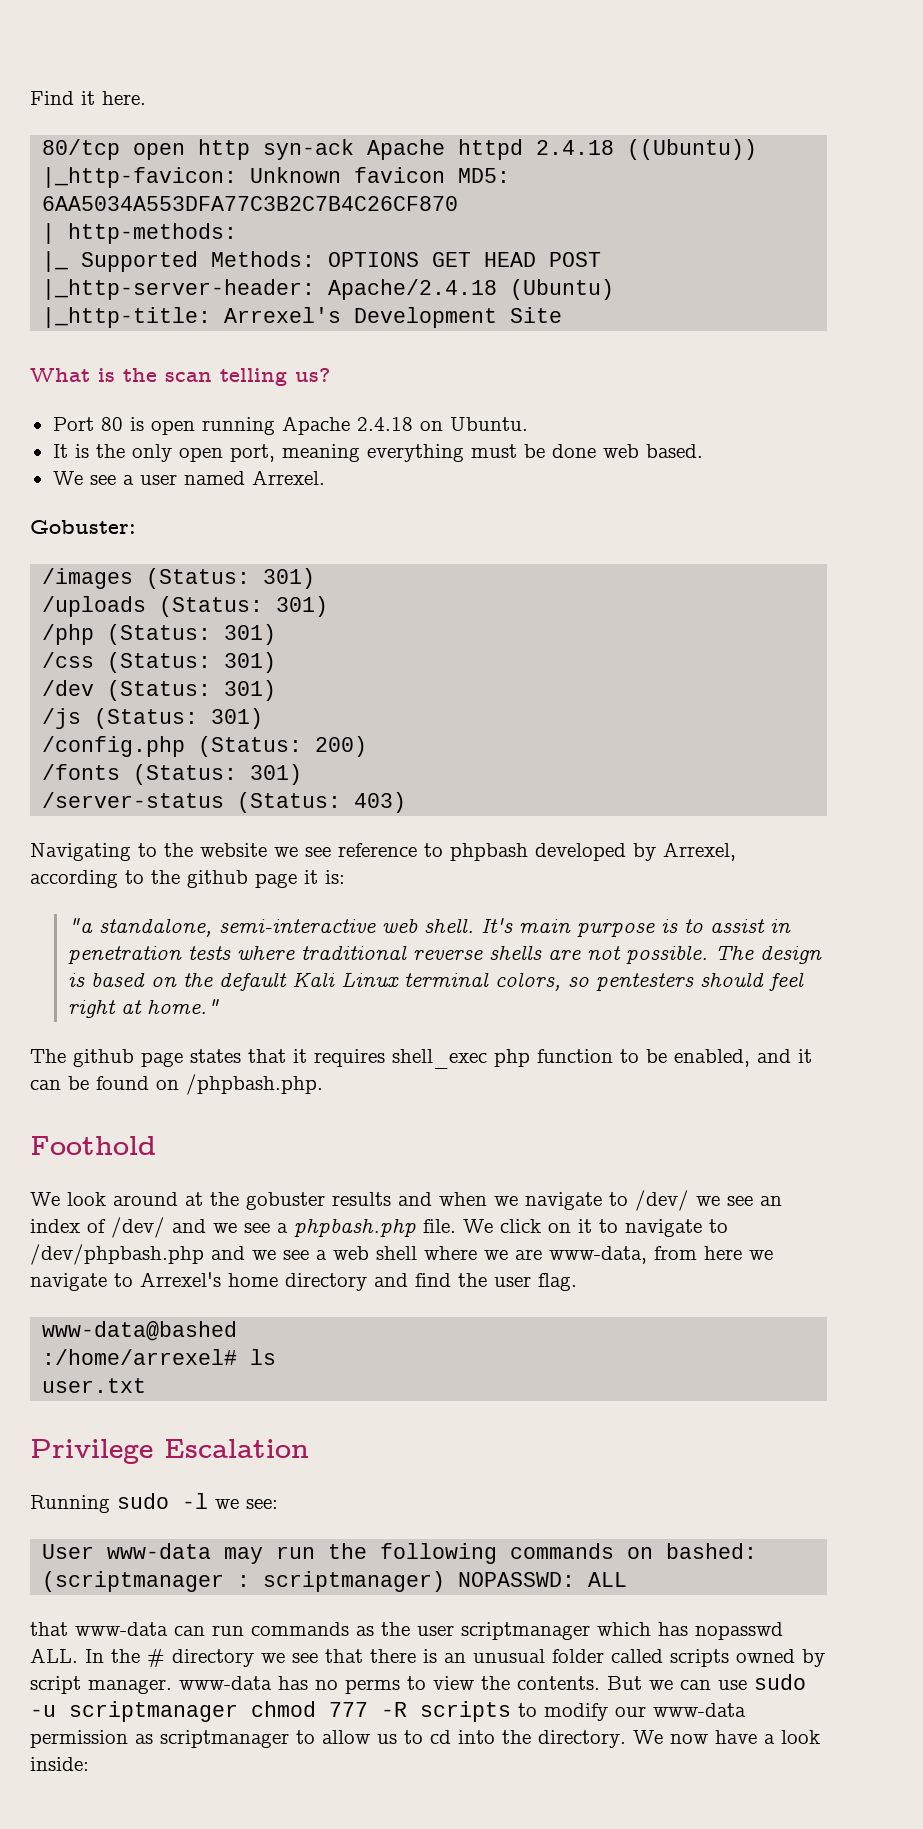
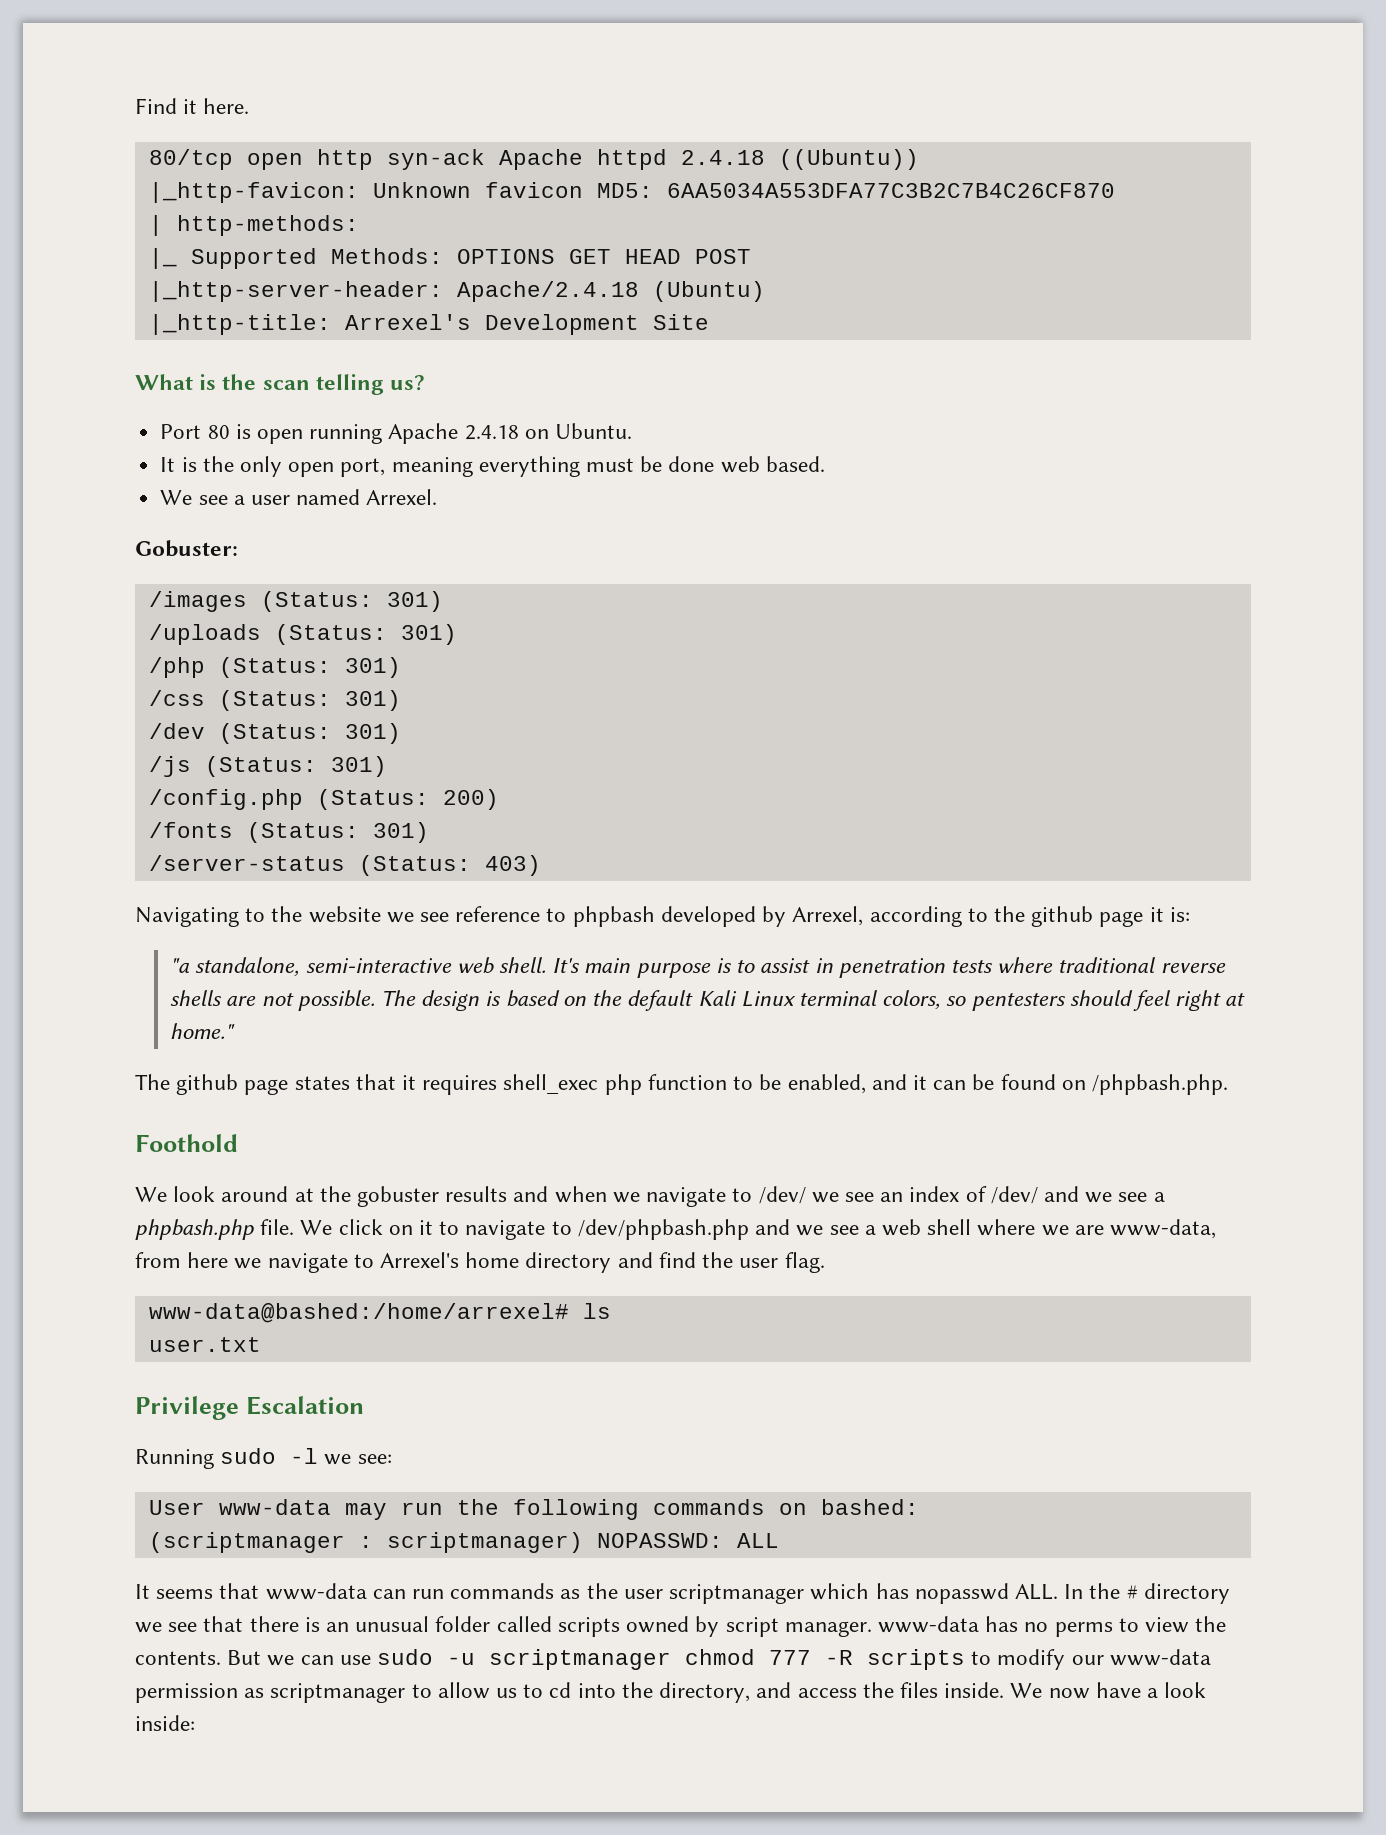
[42,1321,238,1341] [42,1349,238,1365] www-data@bashed // :/home/arrexel# -> [148,1303,569,1323] www-data@bashed:/home/arrexel#
(628, 1579) none -> [135,1584,214,1599] It seems
[538,1730,626,1748] directory. -> [659,1682,1005,1703] directory, and access the files inside.

